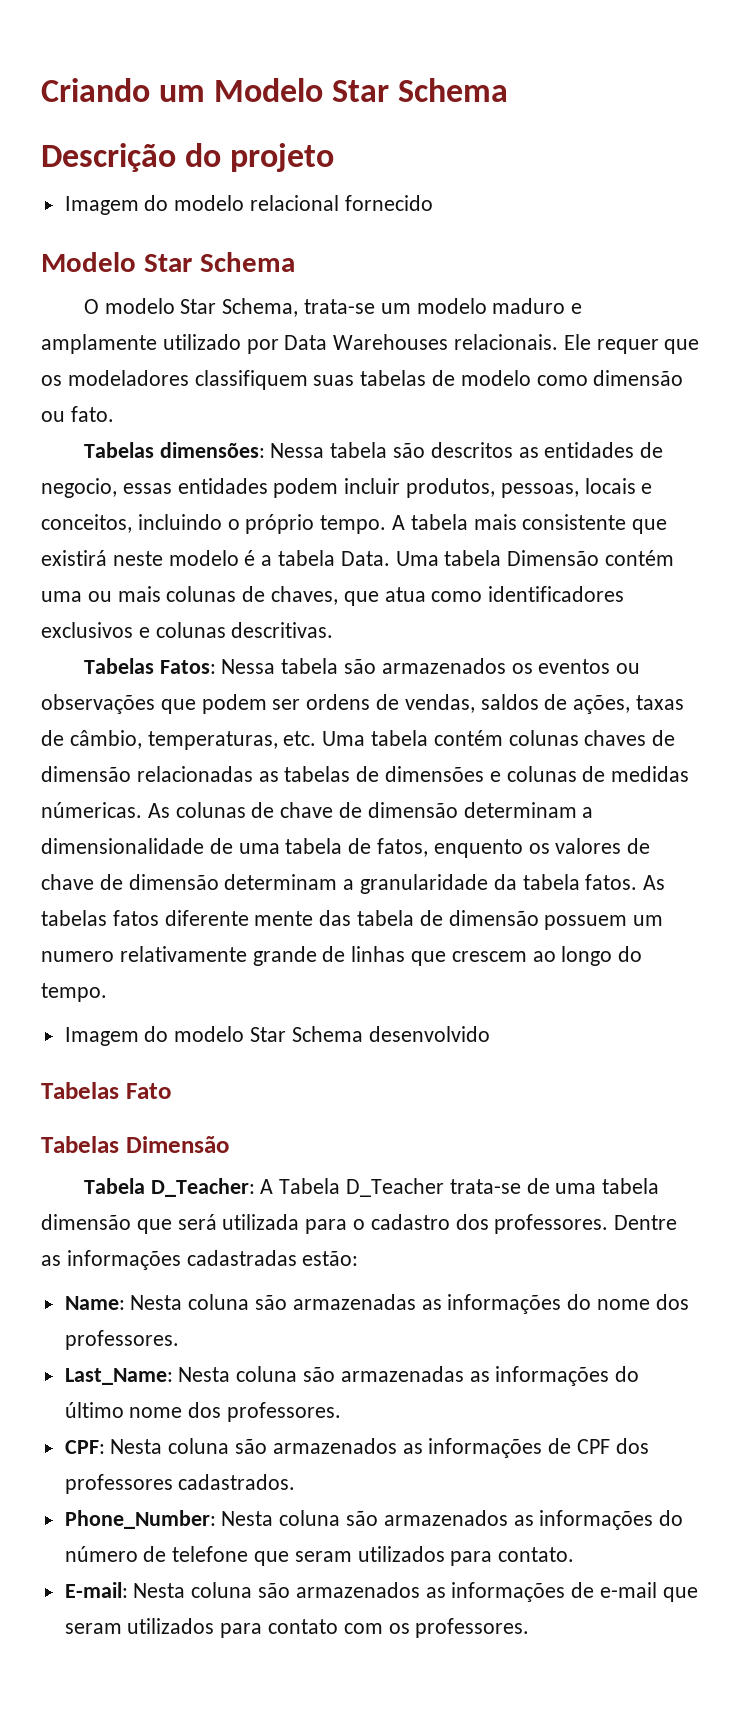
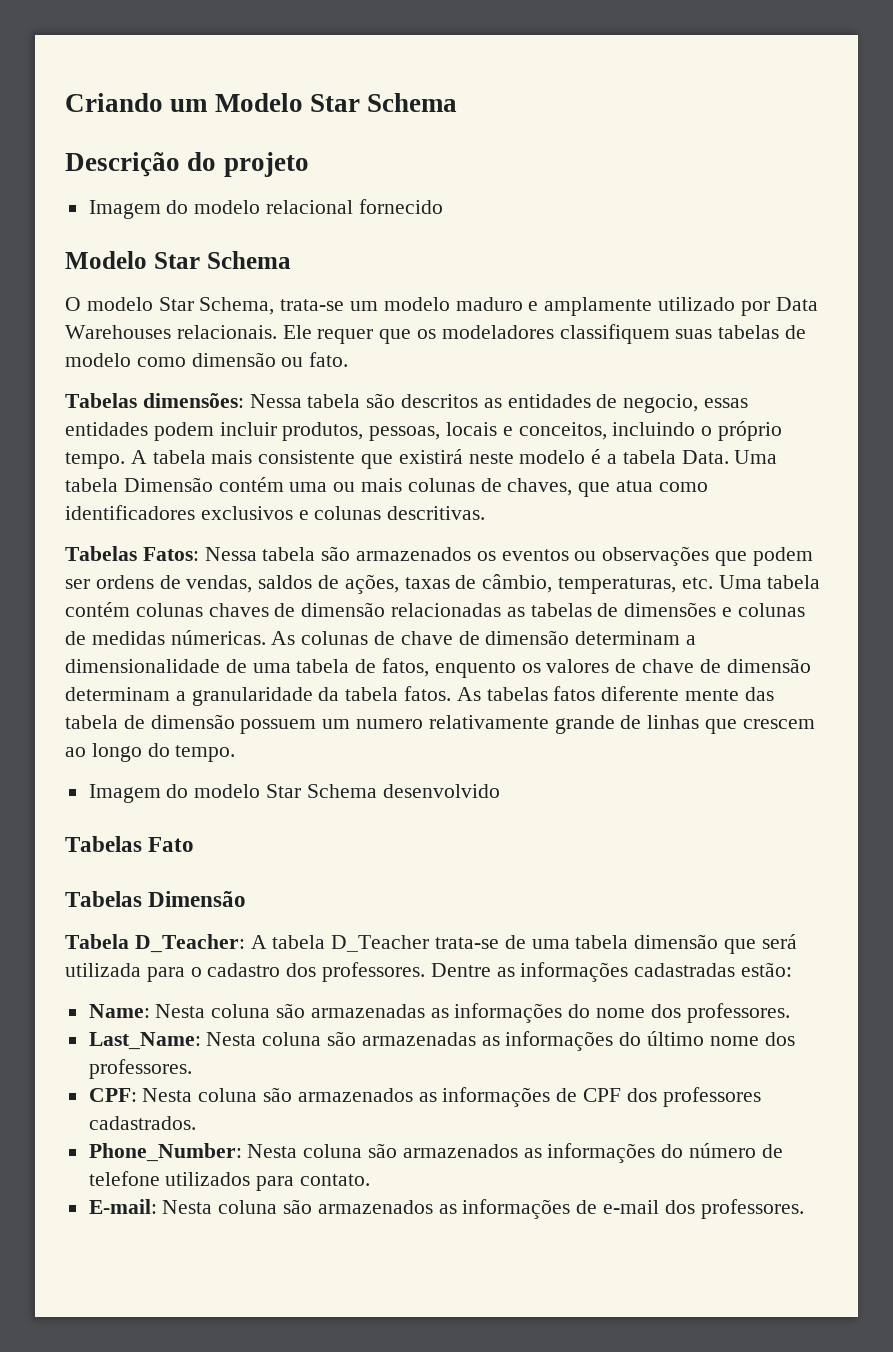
[279,1178,341,1194] Tabela -> [272,935,326,949] tabela
[254,1551,352,1566] que seram -> (160, 1178) none
[662,1587,698,1602] [64,1618,410,1638] que seram utilizados para contato com os -> [664,1200,695,1214] dos

